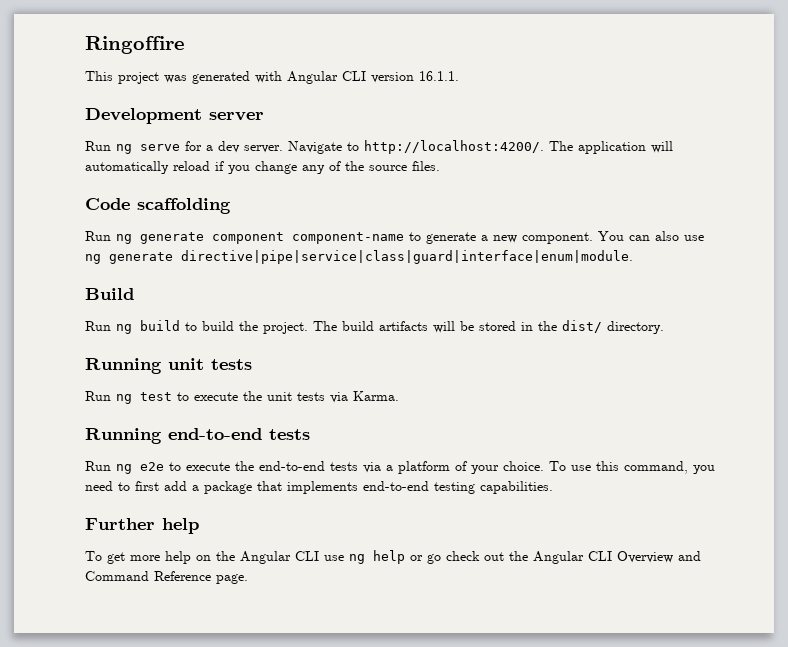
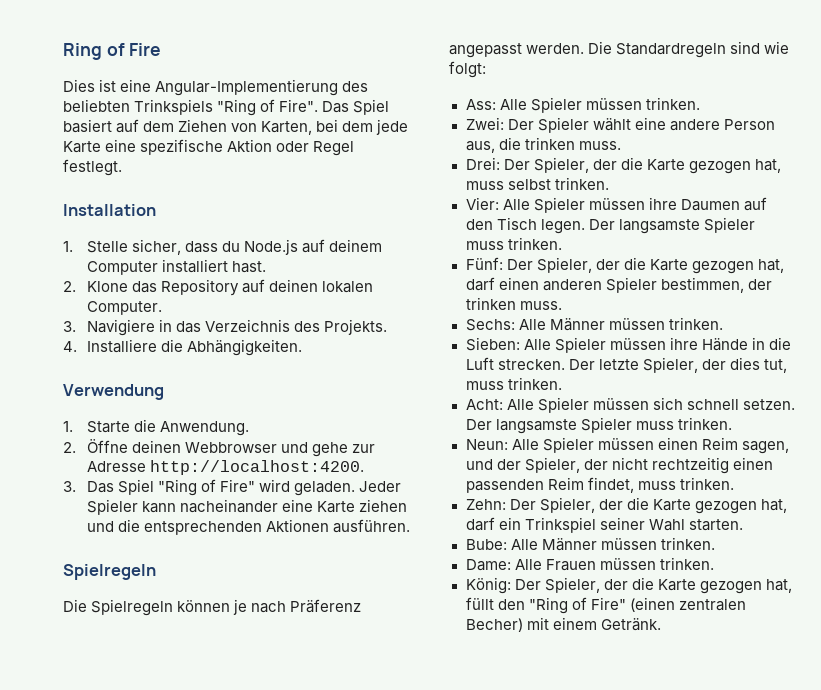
[85,36,185,54] [85,71,459,84] [85,108,264,124] [85,140,673,154] [85,161,440,174] [85,198,231,214] [85,231,704,244] [85,250,633,264] [85,288,134,300] [85,320,664,334] [85,358,252,374] [85,391,399,404] [85,428,310,444] [85,461,715,474] [85,481,553,494] [85,518,199,534] [85,550,701,564] [85,571,248,584] Ringoffire // This project was generated with Angular CLI version 16.1.1. // Development server // Run ng serve for a dev server. Navigate to http://localhost:4200/. The application will automatically reload if you change any of the source files. // Code scaffolding // Run ng generate component component-name to generate a new component. You can also use ng generate directive|pipe|service|class|guard|interface|enum|module. // Build // Run ng build to build the project. The build artifacts will be stored in the dist/ directory. // Running unit tests // Run ng test to execute the unit tests via Karma. // Running end-to-end tests // Run ng e2e to execute the end-to-end tests via a platform of your choice. To use this command, you need to first add a package that implements end-to-end testing capabilities. // Further help // To get more help on the Angular CLI use ng help or go check out the Angular CLI Overview and Command Reference page. -> [63,43,162,60] [63,79,369,96] [63,99,390,116] [63,119,409,135] [63,139,355,156] [63,159,122,176] [63,204,156,216] [63,239,383,255] [86,259,266,275] [63,279,373,296] [86,301,162,315] [63,319,387,336] [63,339,302,356] [63,384,164,400] [63,419,249,436] [63,439,375,457] [86,460,364,475] [63,479,402,496] [86,499,407,515] [86,519,410,535] [63,564,156,580] [63,599,362,616] [449,41,790,58] [449,61,486,78] [465,97,700,113] [465,117,775,133] [465,137,621,153] [465,157,781,174] [465,177,609,190] [465,197,767,213] [465,217,755,234] [465,237,562,250] [465,257,784,274] [465,277,772,293] [465,297,562,310] [465,317,723,331] [465,337,791,353] [465,357,787,373] [465,377,562,390] [465,397,795,413] [465,417,732,434] [465,437,789,454] [465,457,773,474] [465,477,734,493] [465,497,787,514] [465,517,743,533] [465,537,715,551] [465,557,714,571] [465,577,792,594] [465,597,746,614] [465,617,661,632] Ring of Fire // Dies ist eine Angular-Implementierung des beliebten Trinkspiels "Ring of Fire". Das Spiel basiert auf dem Ziehen von Karten, bei dem jede Karte eine spezifische Aktion oder Regel festlegt. // Installation // 1. Stelle sicher, dass du Node.js auf deinem Computer installiert hast. // 2. Klone das Repository auf deinen lokalen Computer. // 3. Navigiere in das Verzeichnis des Projekts. // 4. Installiere die Abhängigkeiten. // Verwendung // 1. Starte die Anwendung. // 2. Öffne deinen Webbrowser und gehe zur Adresse http://localhost:4200. // 3. Das Spiel "Ring of Fire" wird geladen. Jeder Spieler kann nacheinander eine Karte ziehen und die entsprechenden Aktionen ausführen. // Spielregeln // Die Spielregeln können je nach Präferenz angepasst werden. Die Standardregeln sind wie folgt: // Ass: Alle Spieler müssen trinken. // Zwei: Der Spieler wählt eine andere Person aus, die trinken muss. // Drei: Der Spieler, der die Karte gezogen hat, muss selbst trinken. // Vier: Alle Spieler müssen ihre Daumen auf den Tisch legen. Der langsamste Spieler muss trinken. // Fünf: Der Spieler, der die Karte gezogen hat, darf einen anderen Spieler bestimmen, der trinken muss. // Sechs: Alle Männer müssen trinken. // Sieben: Alle Spieler müssen ihre Hände in die Luft strecken. Der letzte Spieler, der dies tut, muss trinken. // Acht: Alle Spieler müssen sich schnell setzen. Der langsamste Spieler muss trinken. // Neun: Alle Spieler müssen einen Reim sagen, und der Spieler, der nicht rechtzeitig einen passenden Reim findet, muss trinken. // Zehn: Der Spieler, der die Karte gezogen hat, darf ein Trinkspiel seiner Wahl starten. // Bube: Alle Männer müssen trinken. // Dame: Alle Frauen müssen trinken. // König: Der Spieler, der die Karte gezogen hat, füllt den "Ring of Fire" (einen zentralen Becher) mit einem Getränk.

